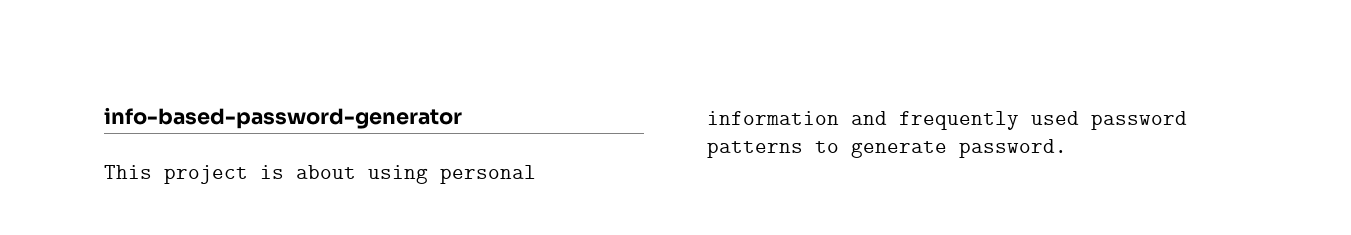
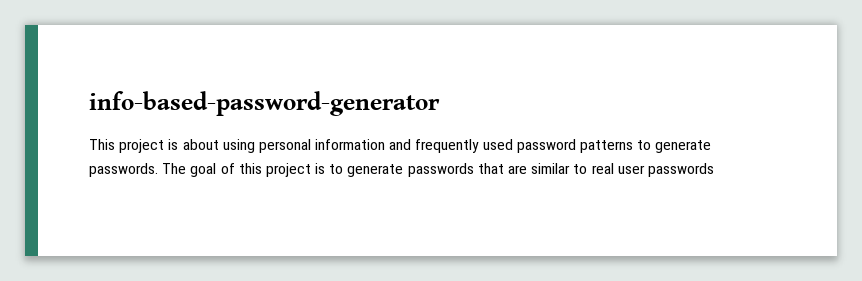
[959,139,1067,158] password. -> [89,163,714,177] passwords. The goal of this project is to generate passwords that are similar to real user passwords

